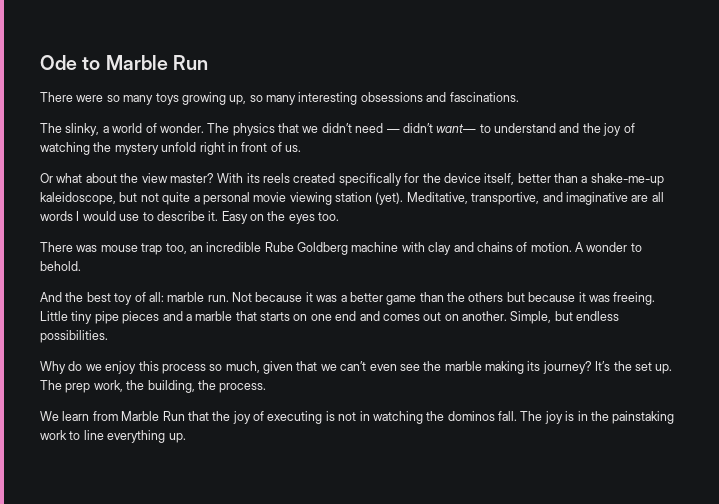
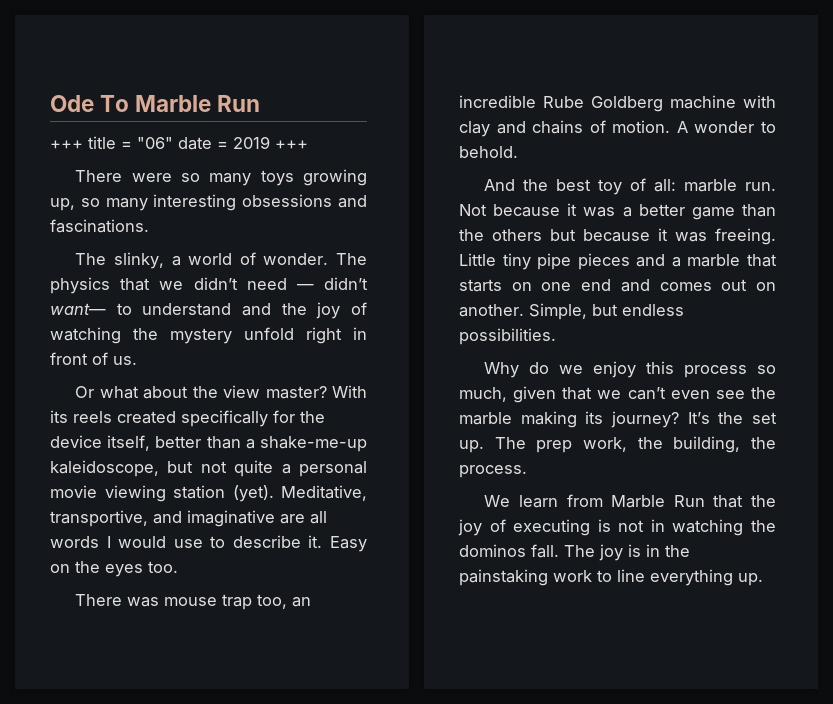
[82,55,208,70] to Marble Run -> [100,95,261,112] [50,136,308,150] To Marble Run // +++ title = "06" date = 2019 +++

